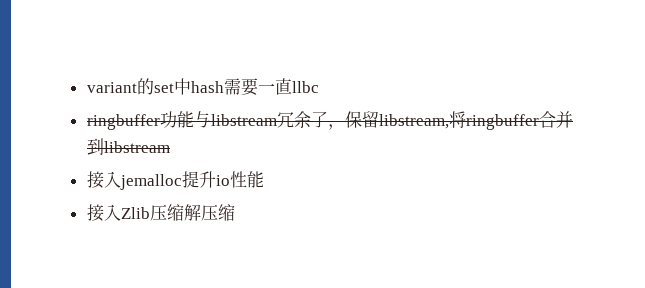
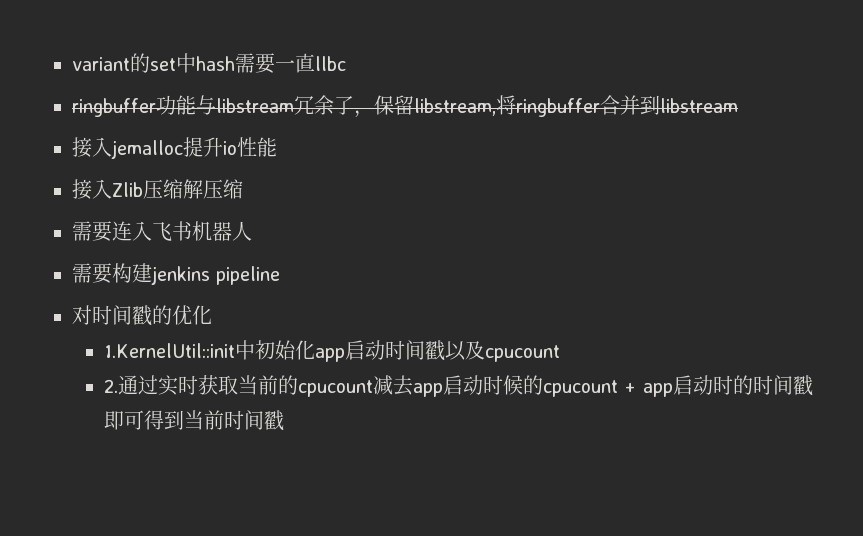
(235, 212) none -> [72,221,252,242] [72,263,280,285] [72,305,212,326] [103,340,560,362] [103,375,813,397] [103,410,284,431] // 需要连入飞书机器人 // 需要构建jenkins pipeline // 对时间戳的优化 // 1.KernelUtil::init中初始化app启动时间戳以及cpucount // 2.通过实时获取当前的cpucount减去app启动时候的cpucount + app启动时的时间戳即可得到当前时间戳

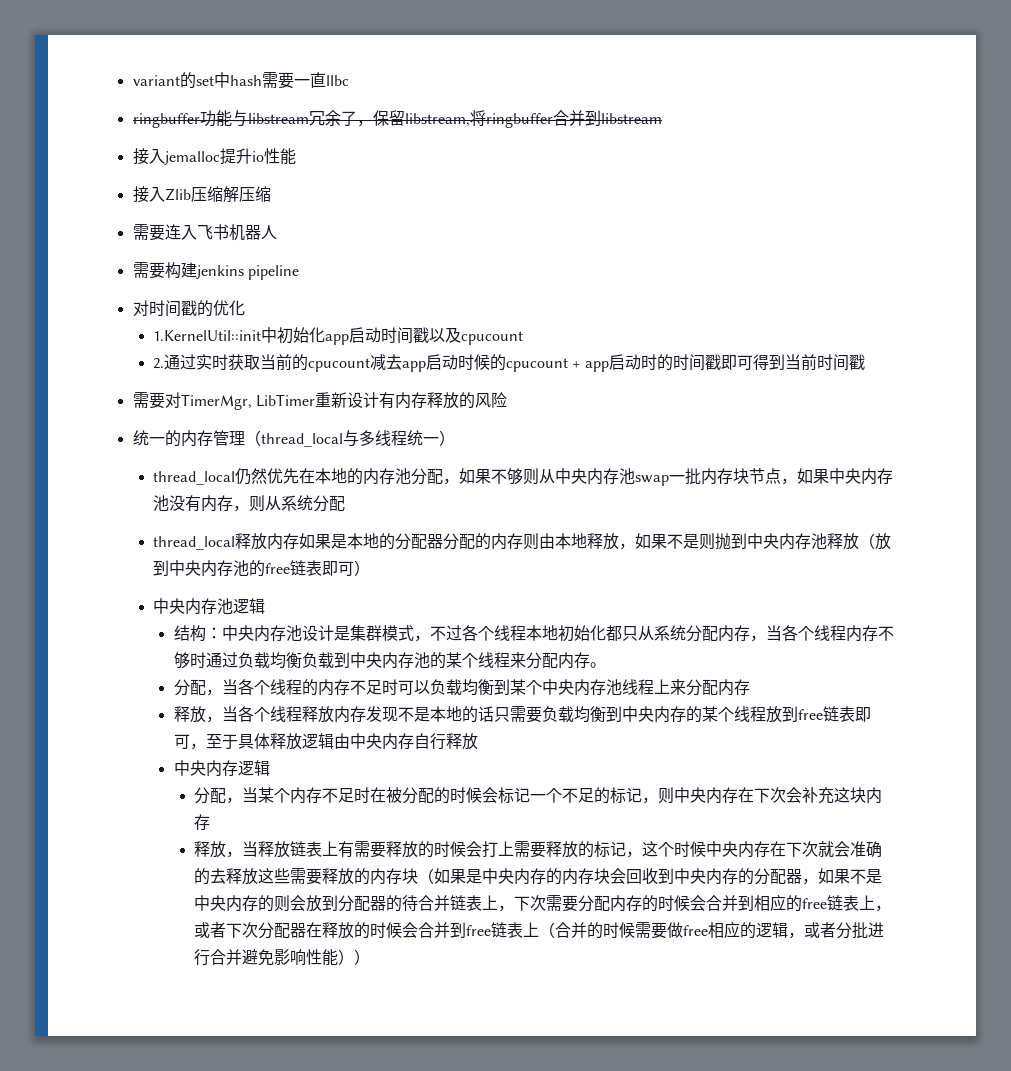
(284, 420) none -> [132,392,507,410] [132,430,455,447] [153,468,894,486] [153,495,346,512] [153,533,892,550] [153,560,371,577] [153,598,266,615] [173,625,894,642] [173,652,606,669] [173,679,750,696] [173,706,871,723] [173,733,478,750] [173,760,270,777] [194,787,883,804] [194,814,211,830] [194,841,883,858] [194,868,883,885] [194,894,892,912] [194,921,885,939] [194,949,371,966] // 需要对TimerMgr, LibTimer重新设计有内存释放的风险 // 统一的内存管理（thread_local与多线程统一） // thread_local仍然优先在本地的内存池分配，如果不够则从中央内存池swap一批内存块节点，如果中央内存池没有内存，则从系统分配 // thread_local释放内存如果是本地的分配器分配的内存则由本地释放，如果不是则抛到中央内存池释放（放到中央内存池的free链表即可） // 中央内存池逻辑 // 结构：中央内存池设计是集群模式，不过各个线程本地初始化都只从系统分配内存，当各个线程内存不够时通过负载均衡负载到中央内存池的某个线程来分配内存。 // 分配，当各个线程的内存不足时可以负载均衡到某个中央内存池线程上来分配内存 // 释放，当各个线程释放内存发现不是本地的话只需要负载均衡到中央内存的某个线程放到free链表即可，至于具体释放逻辑由中央内存自行释放 // 中央内存逻辑 // 分配，当某个内存不足时在被分配的时候会标记一个不足的标记，则中央内存在下次会补充这块内存 // 释放，当释放链表上有需要释放的时候会打上需要释放的标记，这个时候中央内存在下次就会准确的去释放这些需要释放的内存块（如果是中央内存的内存块会回收到中央内存的分配器，如果不是中央内存的则会放到分配器的待合并链表上，下次需要分配内存的时候会合并到相应的free链表上，或者下次分配器在释放的时候会合并到free链表上（合并的时候需要做free相应的逻辑，或者分批进行合并避免影响性能））

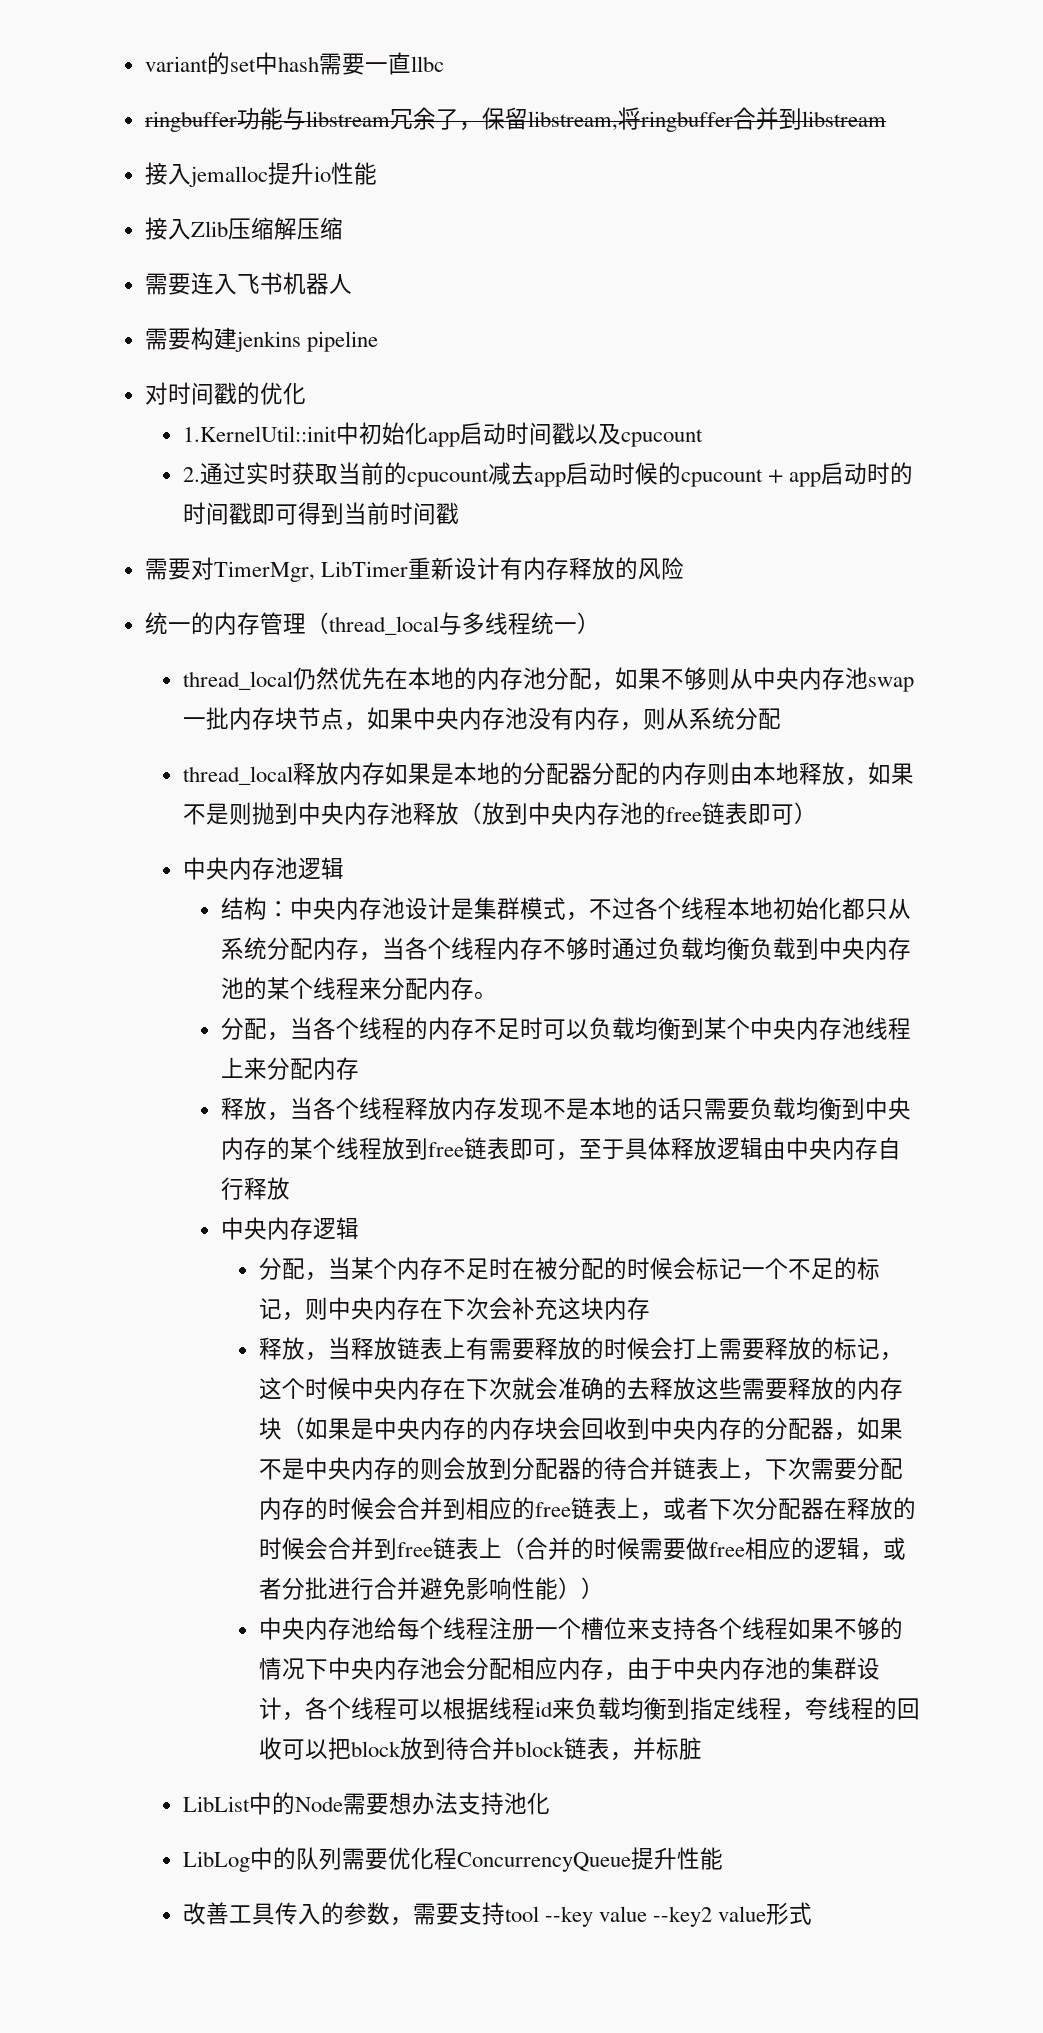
(371, 957) none -> [259,1617,904,1640] [259,1657,881,1681] [259,1697,921,1721] [259,1737,703,1761] [182,1792,550,1815] [182,1847,723,1872] [182,1902,813,1927] // 中央内存池给每个线程注册一个槽位来支持各个线程如果不够的情况下中央内存池会分配相应内存，由于中央内存池的集群设计，各个线程可以根据线程id来负载均衡到指定线程，夸线程的回收可以把block放到待合并block链表，并标脏 // LibList中的Node需要想办法支持池化 // LibLog中的队列需要优化程ConcurrencyQueue提升性能 // 改善工具传入的参数，需要支持tool --key value --key2 value形式

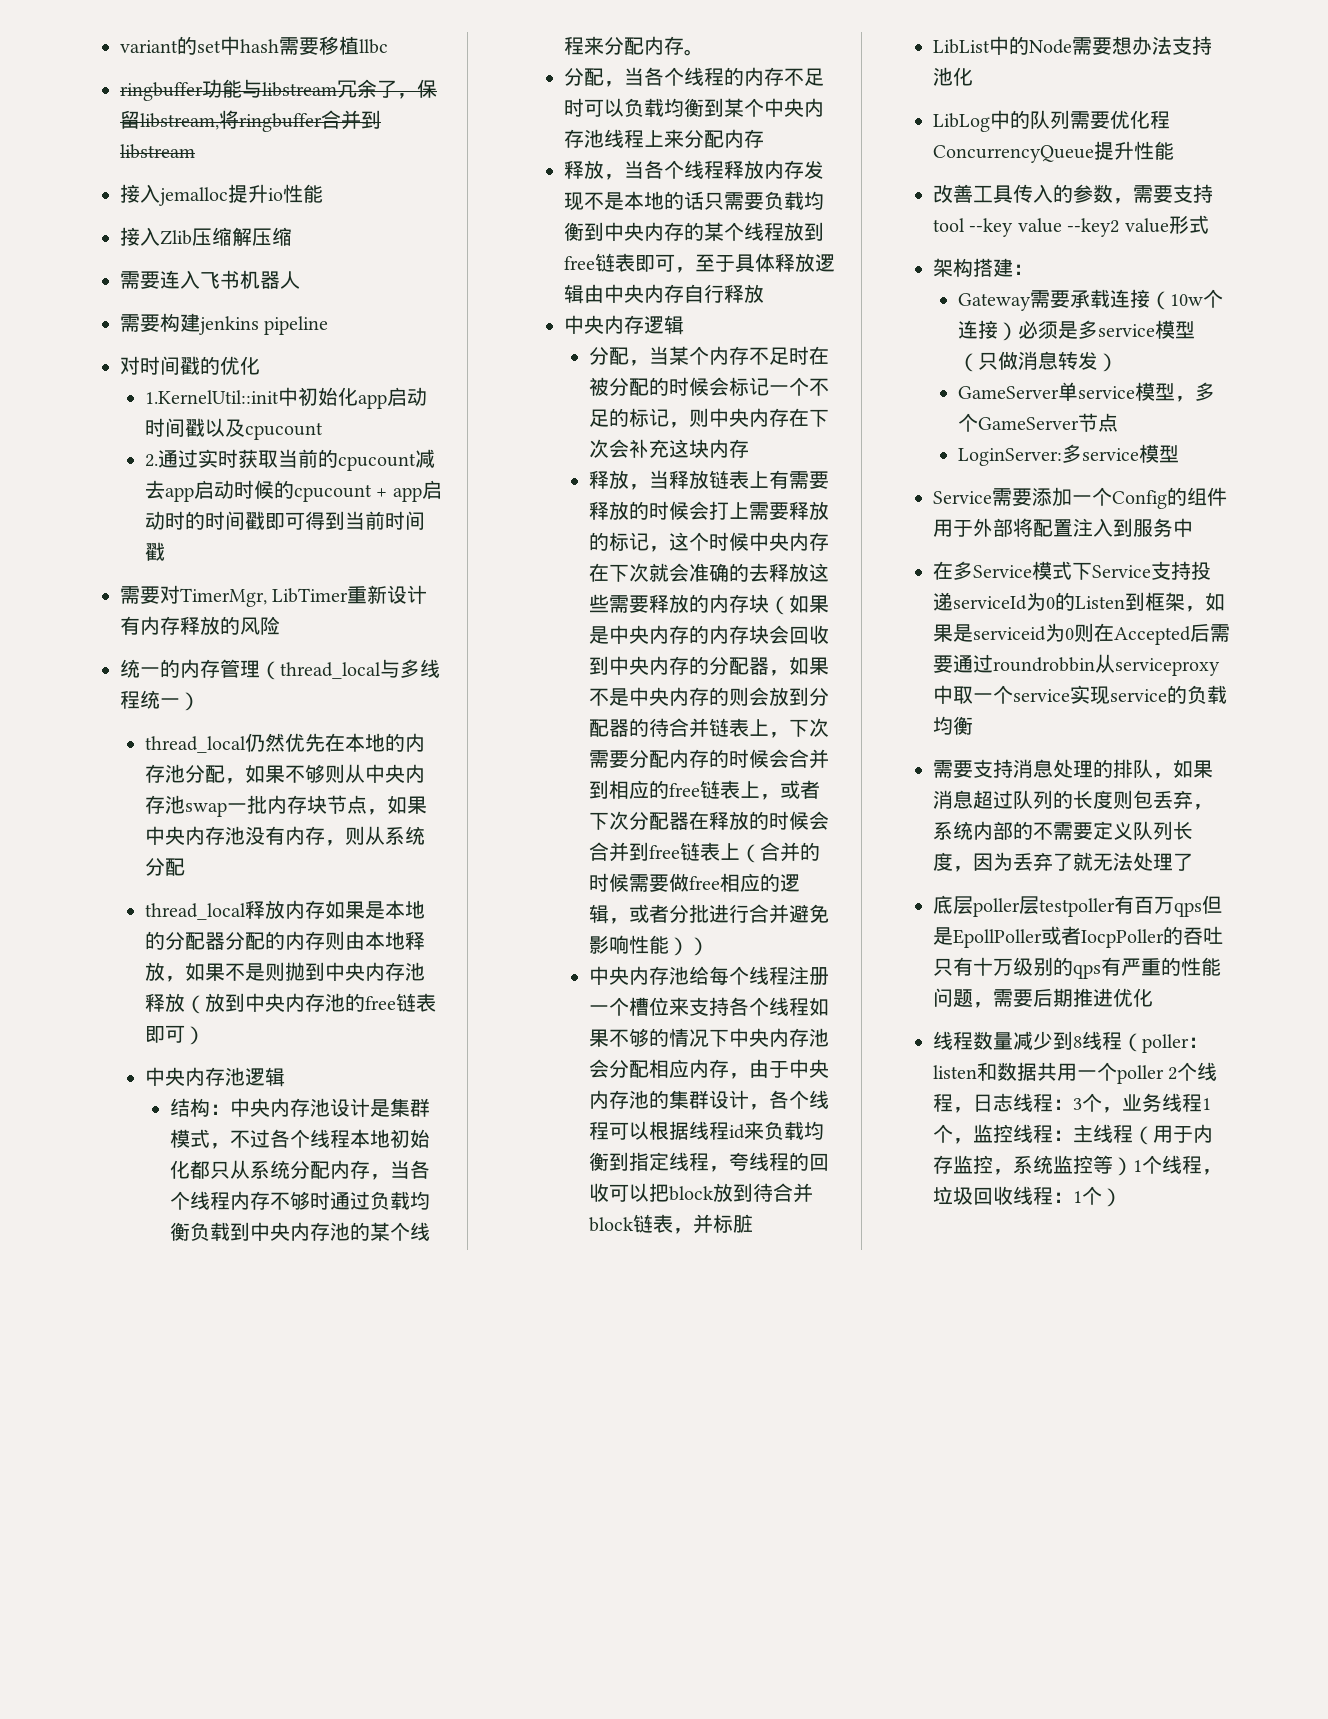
[364,52,411,75] 一直 -> [319,36,359,55] 移植
(813, 1913) none -> [932,258,1033,277] [957,289,1223,311] [957,320,1195,341] [957,351,1118,372] [957,382,1215,402] [957,413,1118,432] [957,444,1179,466] [932,487,1227,509] [932,518,1193,537] [932,561,1211,580] [932,592,1225,612] [932,623,1230,645] [932,654,1220,676] [932,685,1227,705] [932,716,973,735] [932,759,1213,779] [932,790,1213,810] [932,821,1193,840] [932,852,1193,872] [932,895,1222,917] [932,926,1223,948] [932,957,1221,979] [932,988,1153,1008] [932,1031,1208,1053] [932,1062,1218,1084] [932,1093,1211,1113] [932,1124,1213,1145] [932,1155,1222,1176] [932,1186,1122,1207] // 架构搭建： // Gateway需要承载连接（10w个连接）必须是多service模型（只做消息转发） // GameServer单service模型，多个GameServer节点 // LoginServer:多service模型 // Service需要添加一个Config的组件用于外部将配置注入到服务中 // 在多Service模式下Service支持投递serviceId为0的Listen到框架，如果是serviceid为0则在Accepted后需要通过roundrobbin从serviceproxy中取一个service实现service的负载均衡 // 需要支持消息处理的排队，如果消息超过队列的长度则包丢弃，系统内部的不需要定义队列长度，因为丢弃了就无法处理了 // 底层poller层testpoller有百万qps但是EpollPoller或者IocpPoller的吞吐只有十万级别的qps有严重的性能问题，需要后期推进优化 // 线程数量减少到8线程（poller：listen和数据共用一个poller 2个线程，日志线程：3个，业务线程1个，监控线程：主线程（用于内存监控，系统监控等）1个线程，垃圾回收线程：1个）

